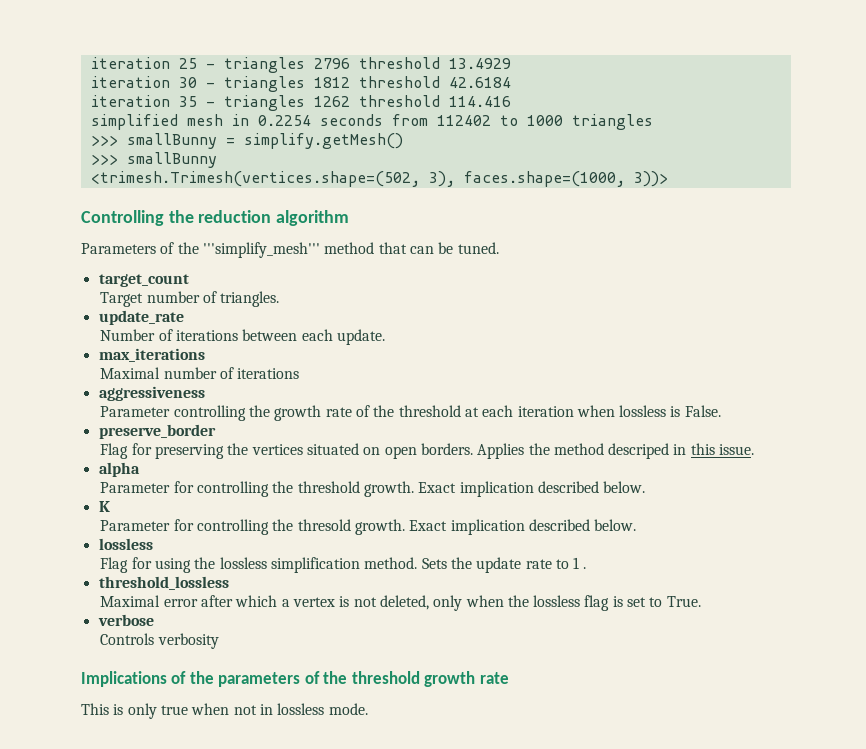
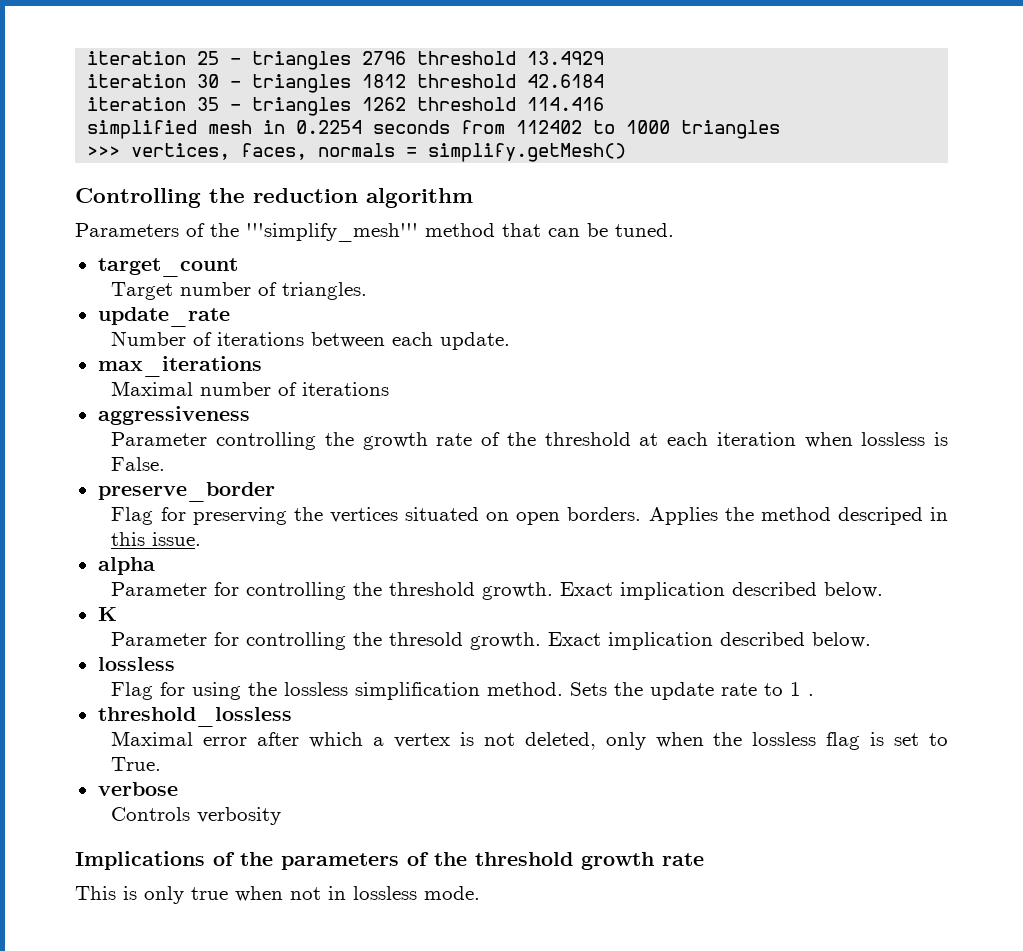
[126,133,217,149] smallBunny -> [131,143,396,160] vertices, faces, normals
[90,152,217,168] [90,171,668,187] // >>> smallBunny // <trimesh.Trimesh(vertices.shape=(502, 3), faces.shape=(1000, 3))> -> (627, 152) none

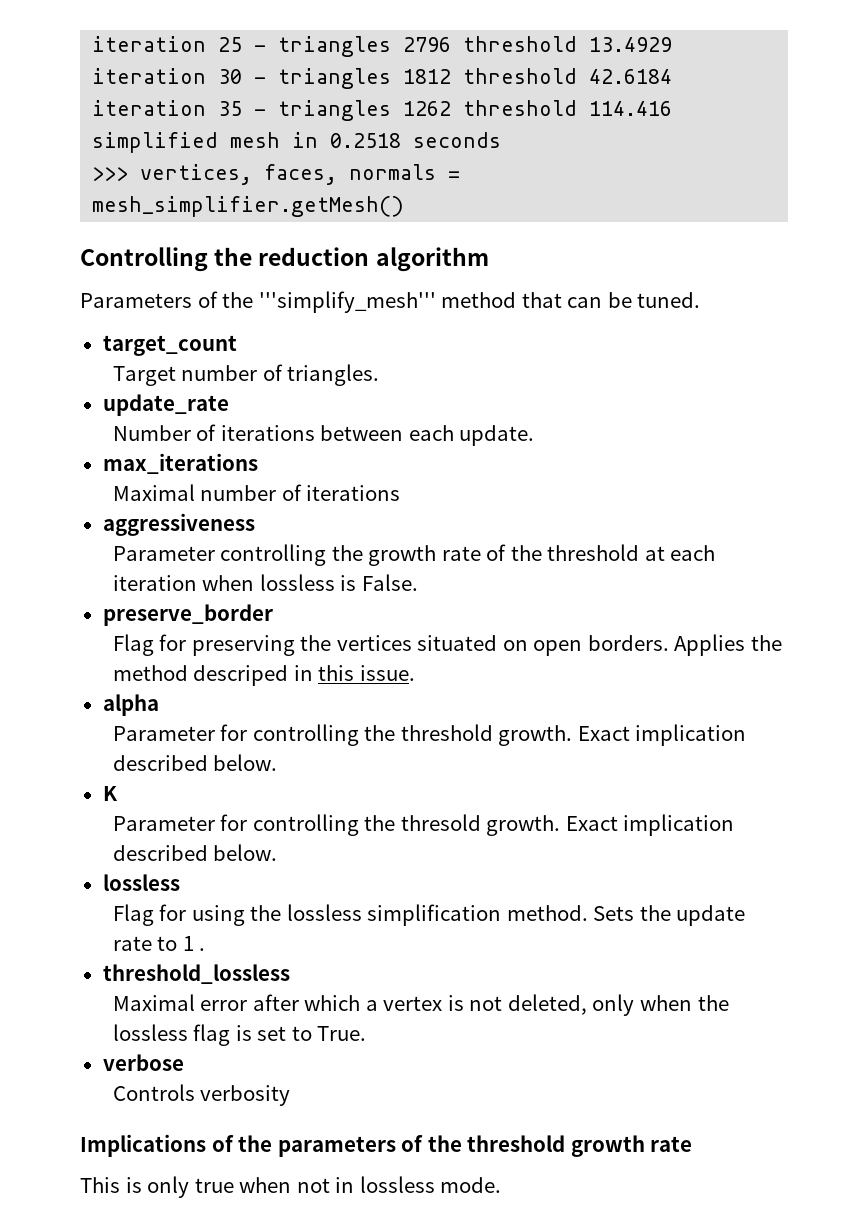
[296,120,363,134] 0.2254 -> [330,133,402,148] 0.2518
[461,120,781,139] from 112402 to 1000 triangles -> (502, 140) none
[428,143,627,162] simplify.getMesh() -> [92,196,405,217] mesh_simplifier.getMesh()

